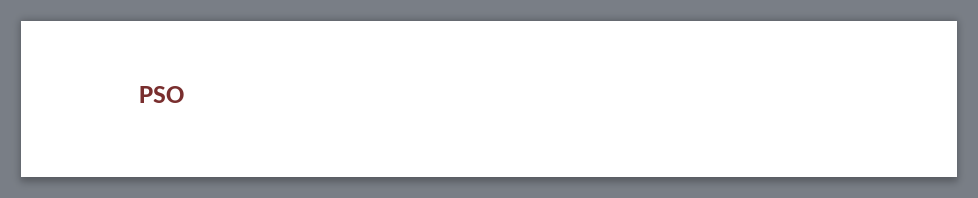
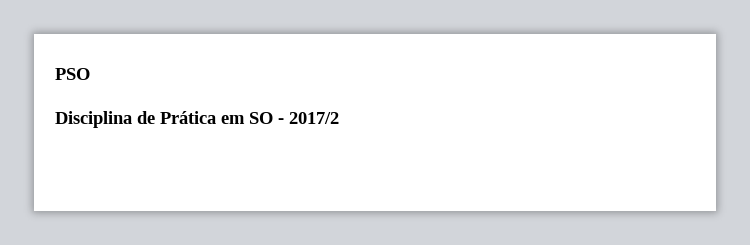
(184, 94) none -> [55,111,339,128] // Disciplina de Prática em SO - 2017/2

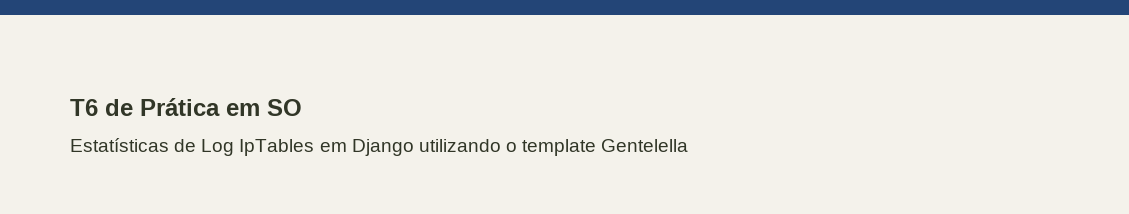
[55,68,90,80] [55,111,132,128] PSO // Disciplina -> [70,99,98,116] T6
[278,112,339,124] - 2017/2 -> [70,138,689,156] // Estatísticas de Log IpTables em Django utilizando o template Gentelella

